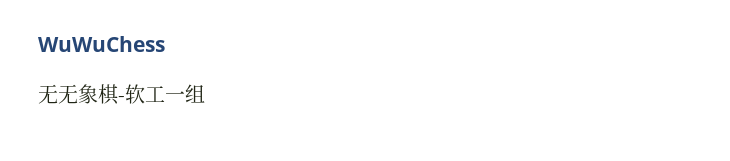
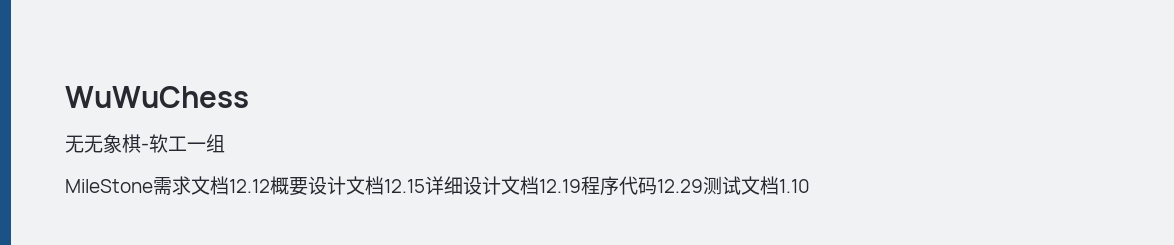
(205, 93) none -> [65,176,810,196] // MileStone需求文档12.12概要设计文档12.15详细设计文档12.19程序代码12.29测试文档1.10

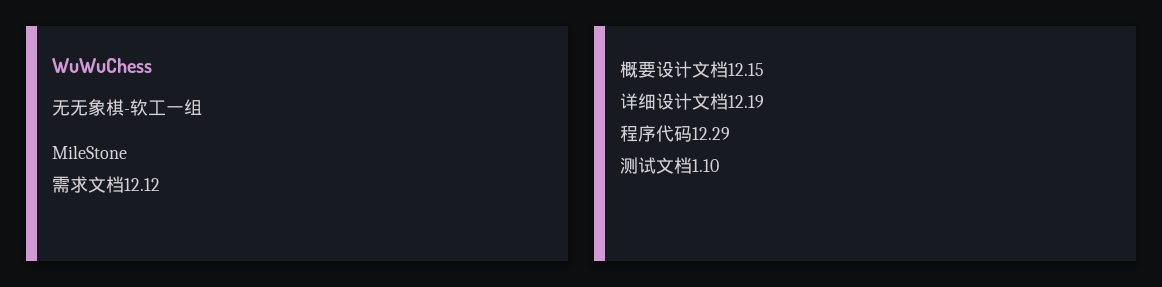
(153, 186) none -> (127, 152) //
(270, 186) none -> (160, 184) //
(425, 186) none -> (764, 69) //
(581, 186) none -> (764, 101) //
(703, 186) none -> (730, 133) //

